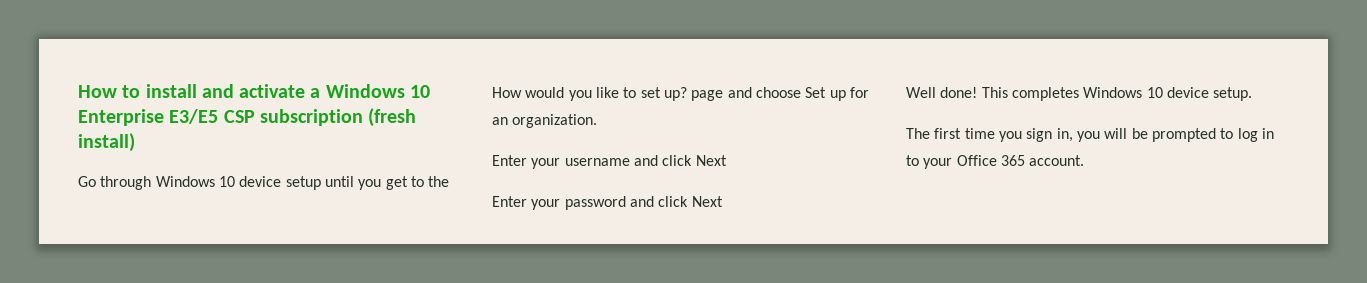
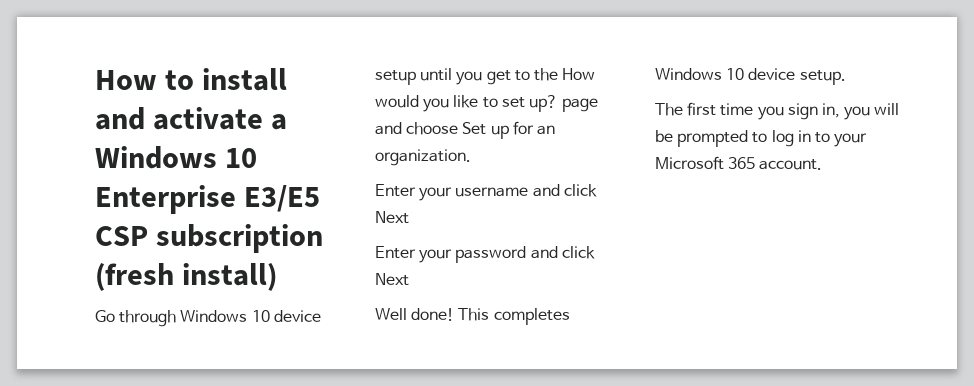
[956,155,997,166] Office -> [655,156,724,170] Microsoft

